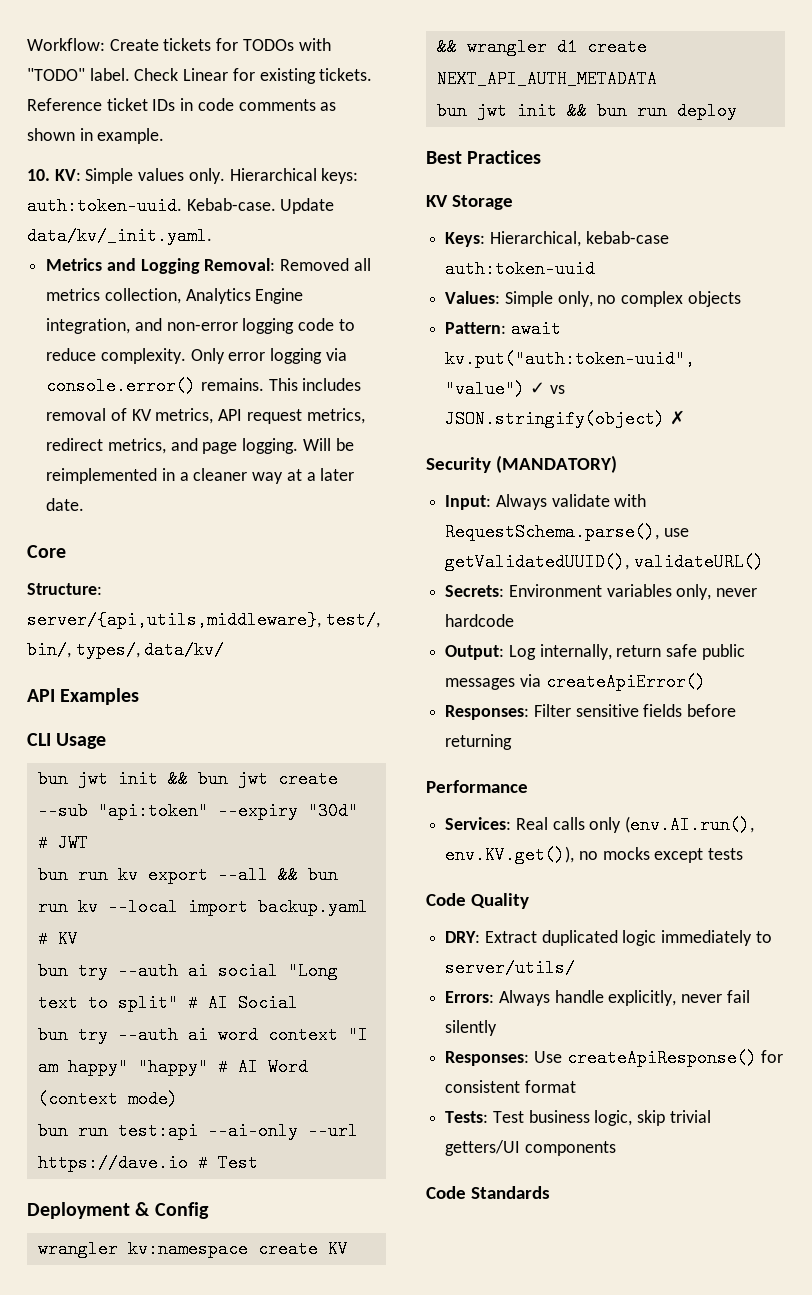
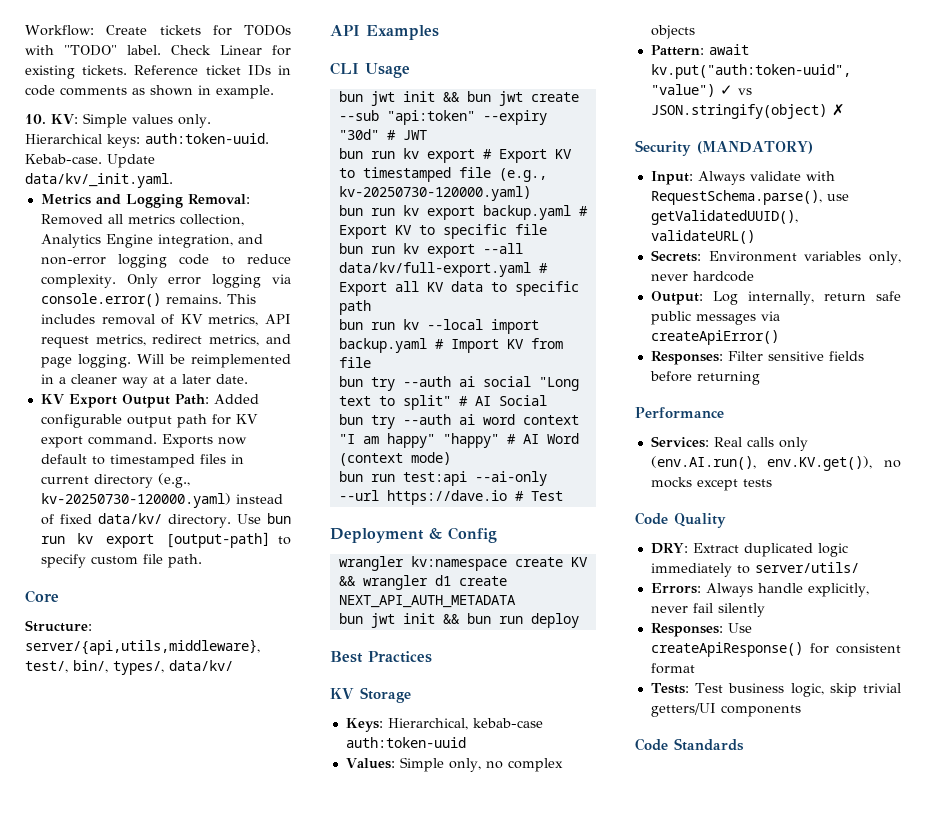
(85, 504) none -> [40,394,259,408] [40,414,258,428] [40,434,247,448] [40,454,244,468] [40,473,190,488] [40,493,283,508] [40,513,291,528] [40,532,291,548] [40,554,202,568] // KV Export Output Path: Added configurable output path for KV export command. Exports now default to timestamped files in current directory (e.g., kv-20250730-120000.yaml) instead of fixed data/kv/ directory. Use bun run kv export [output-path] to specify custom file path.
(88, 843) none -> [338,148,572,163] [338,167,547,182] [338,186,531,201] [338,205,588,220] [338,224,547,239] // bun run kv export # Export KV to timestamped file (e.g., kv-20250730-120000.yaml) // bun run kv export backup.yaml # Export KV to specific file
[277,866,298,884] && -> [338,262,548,277] [338,281,579,296] [338,300,371,315] data/kv/full-export.yaml # Export all KV data to specific path //
[57,930,78,948] KV -> [450,338,563,353] [338,357,371,368] Import KV from file

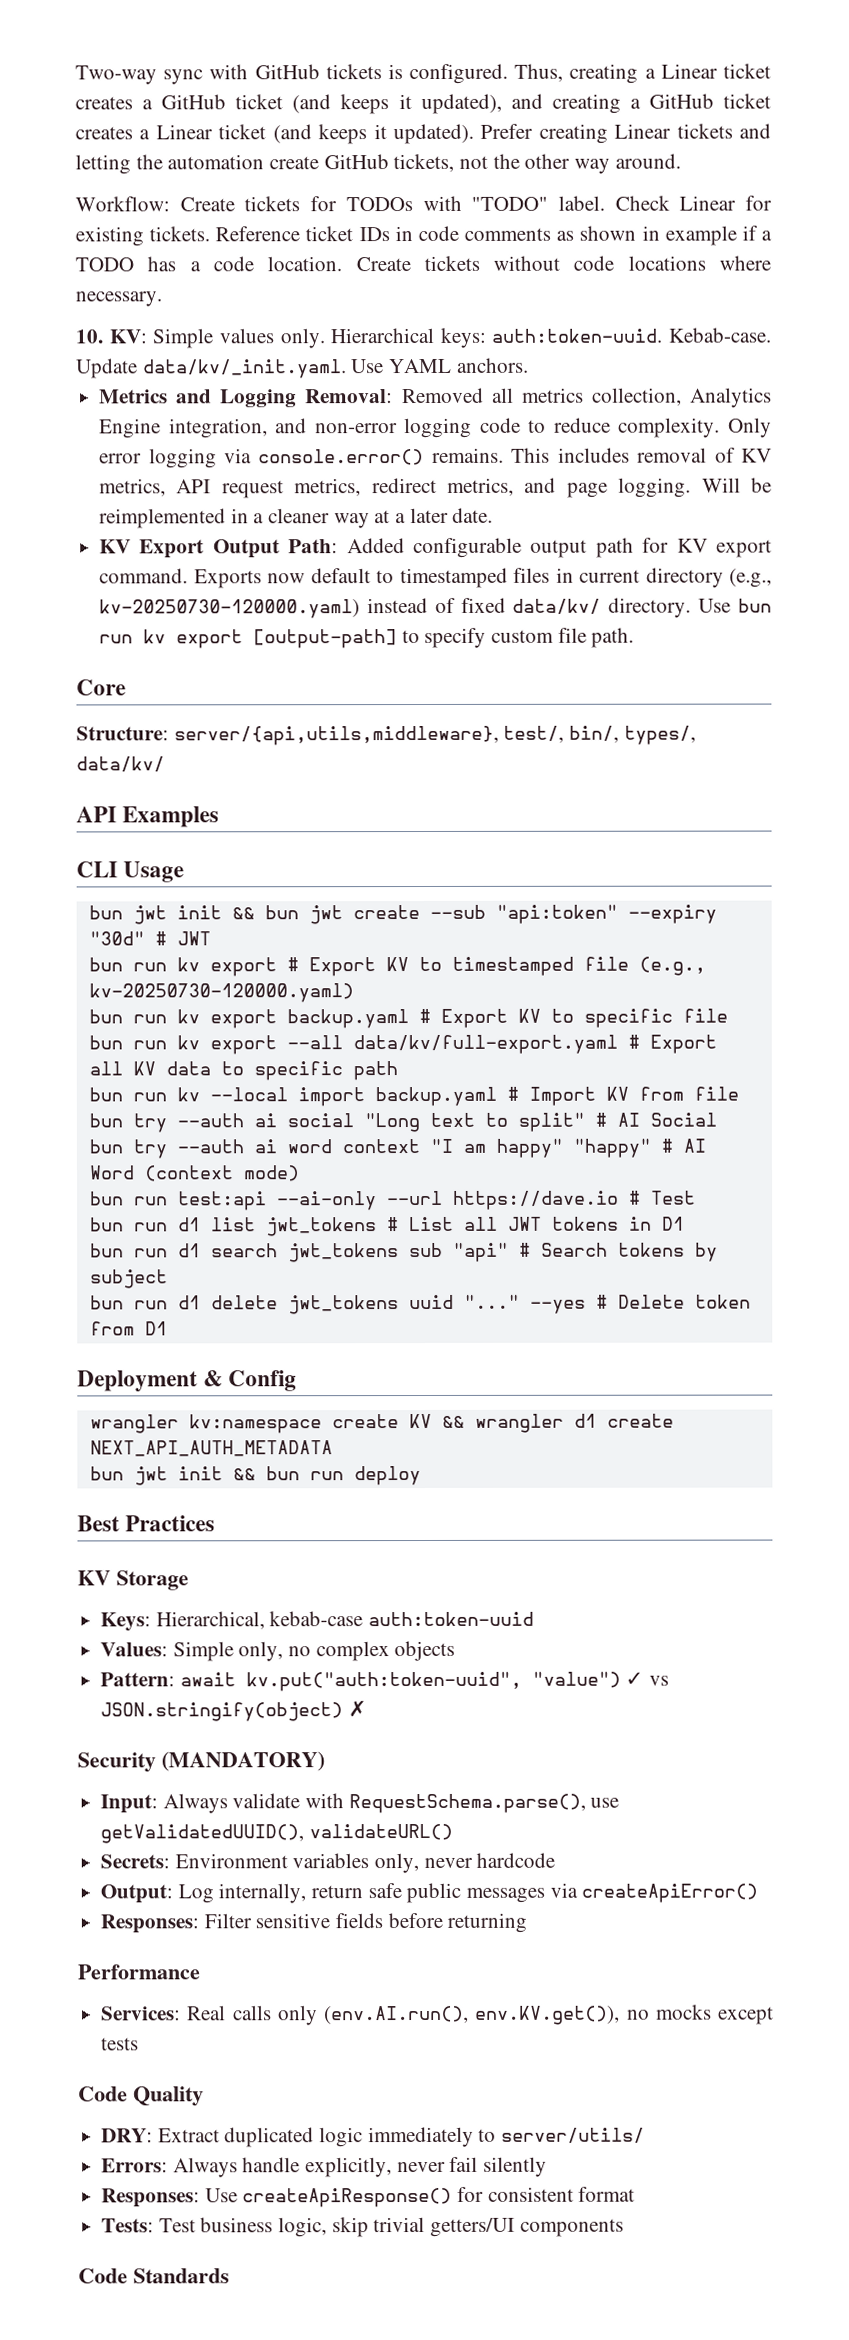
(25, 30) none -> [75,63,771,85] [75,93,772,115] [75,123,771,145] [75,153,681,175] Two-way sync with GitHub tickets is configured. Thus, creating a Linear ticket creates a GitHub ticket (and keeps it updated), and creating a GitHub ticket creates a Linear ticket (and keeps it updated). Prefer creating Linear tickets and letting the automation create GitHub tickets, not the other way around. //
[216,85,274,99] example. -> [664,225,772,246] [75,255,771,272] [75,291,162,307] example if a TODO has a code location. Create tickets without code locations where necessary.
(173, 180) none -> [351,357,529,374] Use YAML anchors.
(563, 496) none -> [89,1216,685,1237] [89,1242,718,1263] [89,1269,168,1289] [89,1294,751,1315] [89,1321,168,1336] // bun run d1 list jwt_tokens # List all JWT tokens in D1 // bun run d1 search jwt_tokens sub "api" # Search tokens by subject // bun run d1 delete jwt_tokens uuid "..." --yes # Delete token from D1

